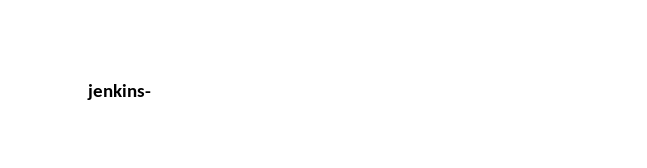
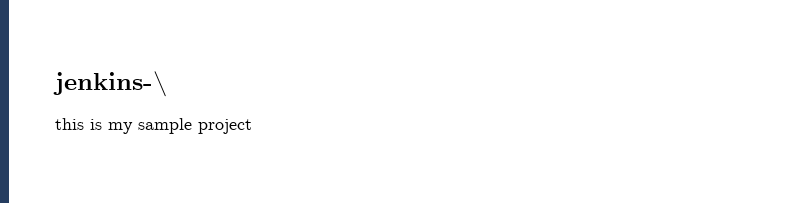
[87,84,151,100] jenkins- -> [53,71,167,97] [55,118,252,134] jenkins-\ // this is my sample project

